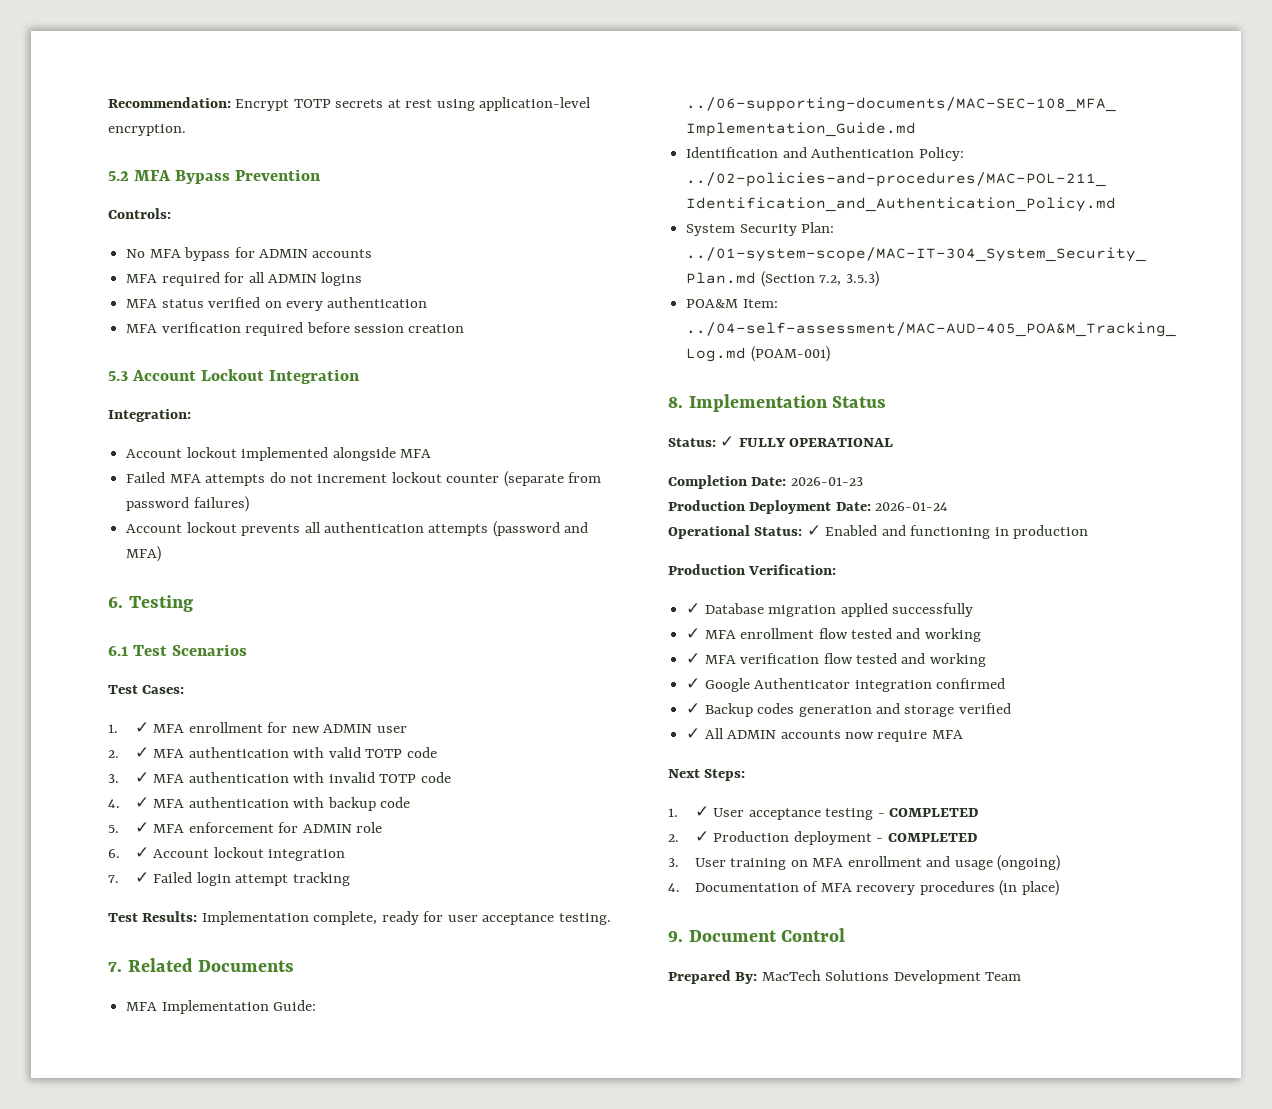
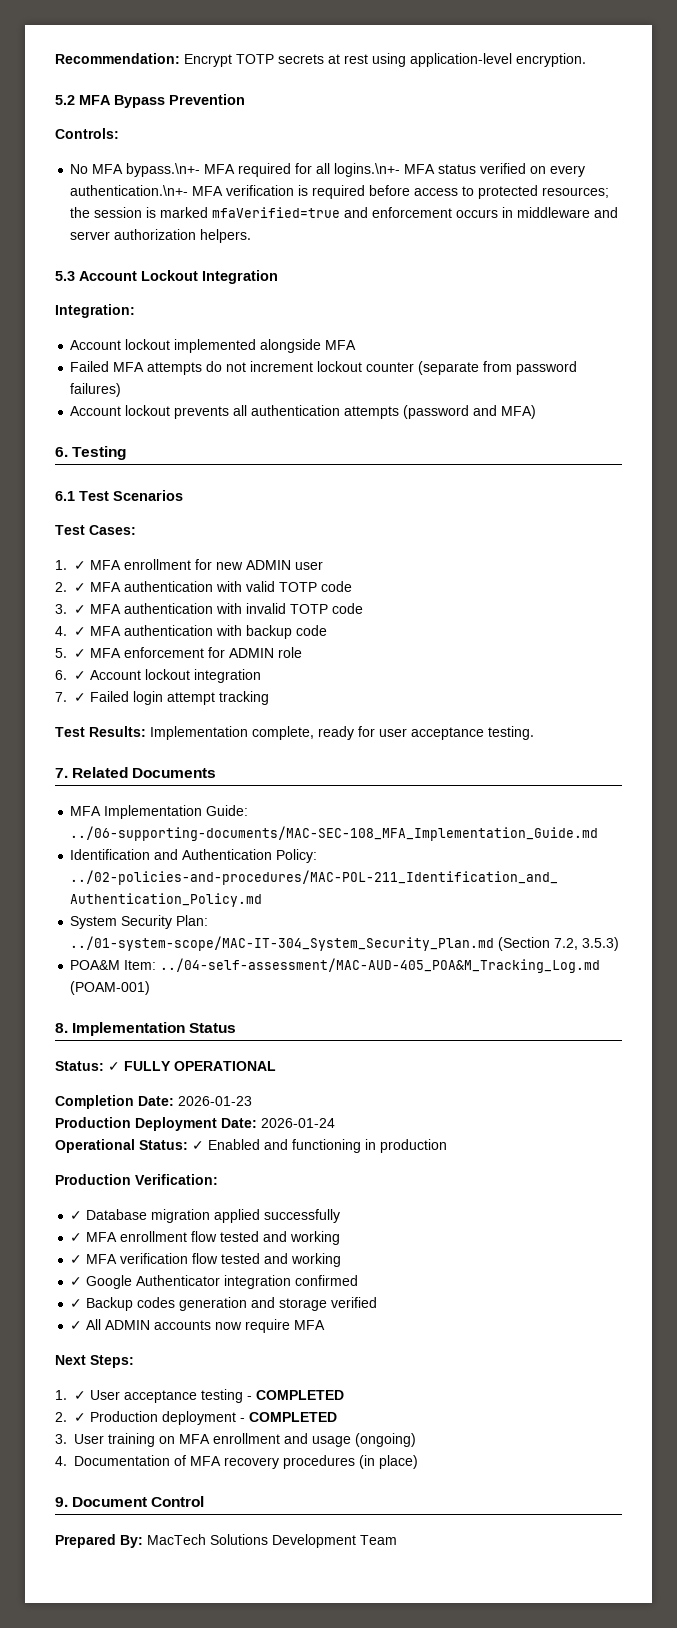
[184,247,373,261] bypass for ADMIN accounts // -> [126,163,201,177] bypass.\n+-
[267,272,363,286] ADMIN logins // -> [334,163,401,177] logins.\n+-
[327,297,428,308] [126,322,241,333] authentication // MFA verification -> [70,185,309,196] authentication.\n+- MFA verification is
[353,324,465,333] session creation -> [414,185,610,199] [70,207,619,218] [70,229,252,243] access to protected resources; the session is marked mfaVerified=true and enforcement occurs in middleware and server authorization helpers.

